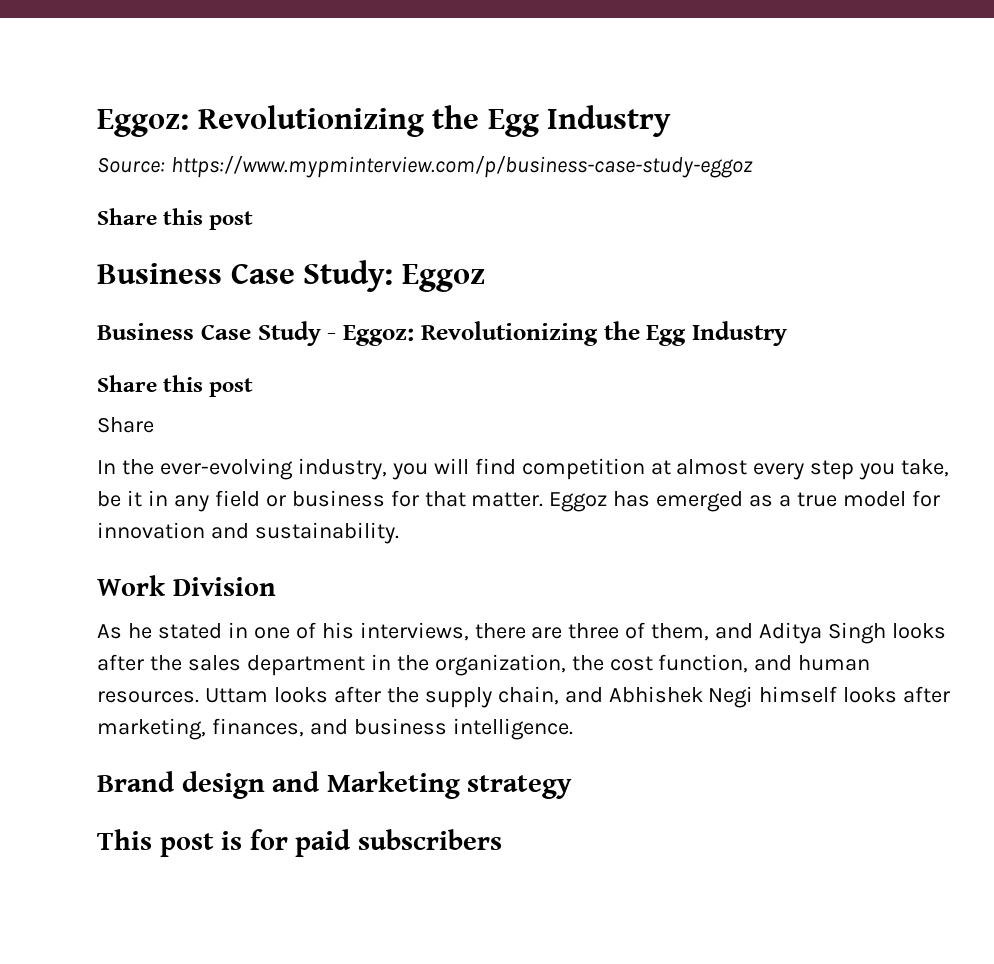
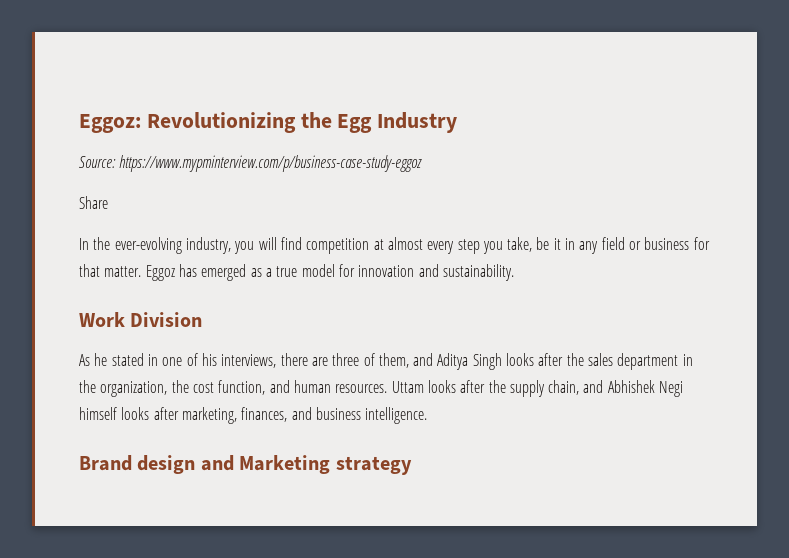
[97,208,254,230] [97,260,485,292] [97,321,787,346] [97,375,254,397] // Share this post // Business Case Study: Eggoz // Business Case Study - Eggoz: Revolutionizing the Egg Industry // Share this post -> (423, 163) none
[97,829,502,857] // This post is for paid subscribers -> (412, 465) none

